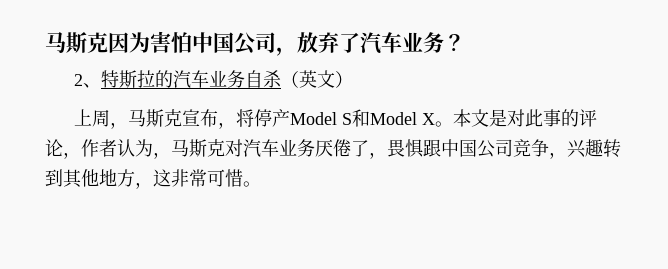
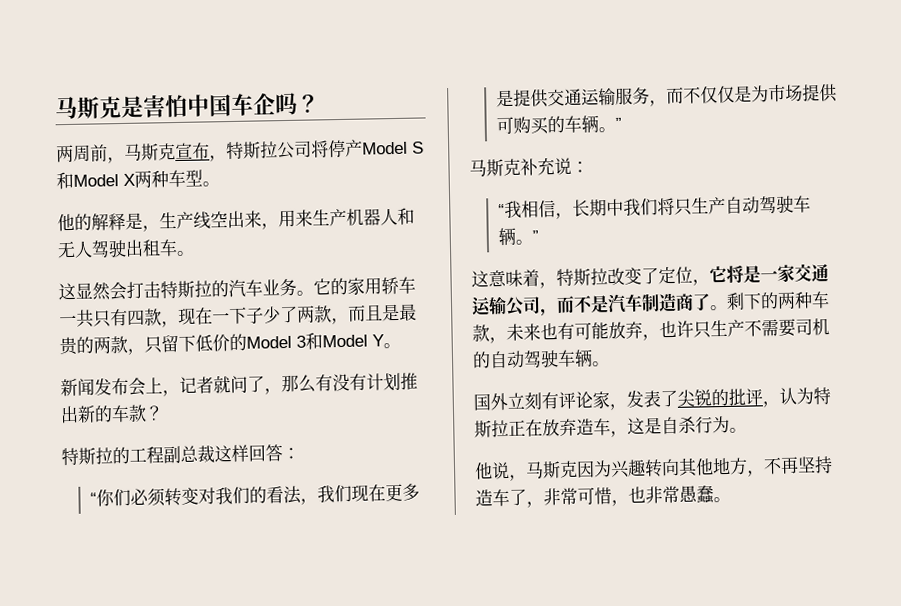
[45,32,150,54] 马斯克因为 -> [55,95,144,120] 马斯克是
[234,32,465,56] [73,70,353,88] [73,109,597,129] [45,139,621,159] [45,169,243,189] 公司，放弃了汽车业务？ // 2、特斯拉的汽车业务自杀（英文） // 上周，马斯克宣布，将停产Model S和Model X。本文是对此事的评论，作者认为，马斯克对汽车业务厌倦了，畏惧跟中国公司竞争，兴趣转到其他地方，这非常可惜 -> [231,92,320,116] [56,139,424,164] [56,169,220,190] [57,207,415,232] [57,239,195,259] [58,276,416,301] [59,303,417,328] [59,332,401,356] [60,372,418,397] [60,404,164,424] [61,444,300,467] [89,483,420,507] [495,83,838,108] [495,115,622,135] [469,157,589,177] [497,195,811,220] [497,227,539,247] [471,263,829,289] [471,291,830,317] [472,318,830,344] [472,349,610,369] [473,387,831,411] [474,415,747,438] [474,456,833,481] [475,485,715,508] 车企吗？ // 两周前，马斯克宣布，特斯拉公司将停产Model S和Model X两种车型。 // 他的解释是，生产线空出来，用来生产机器人和无人驾驶出租车。 // 这显然会打击特斯拉的汽车业务。它的家用轿车一共只有四款，现在一下子少了两款，而且是最贵的两款，只留下低价的Model 3和Model Y。 // 新闻发布会上，记者就问了，那么有没有计划推出新的车款？ // 特斯拉的工程副总裁这样回答： // “你们必须转变对我们的看法，我们现在更多是提供交通运输服务，而不仅仅是为市场提供可购买的车辆。” // 马斯克补充说： // “我相信，长期中我们将只生产自动驾驶车辆。” // 这意味着，特斯拉改变了定位，它将是一家交通运输公司，而不是汽车制造商了。剩下的两种车款，未来也有可能放弃，也许只生产不需要司机的自动驾驶车辆。 // 国外立刻有评论家，发表了尖锐的批评，认为特斯拉正在放弃造车，这是自杀行为。 // 他说，马斯克因为兴趣转向其他地方，不再坚持造车了，非常可惜，也非常愚蠢

